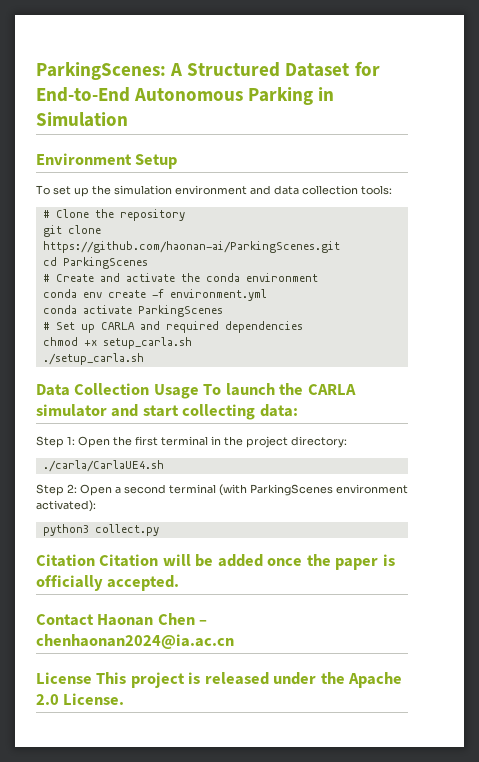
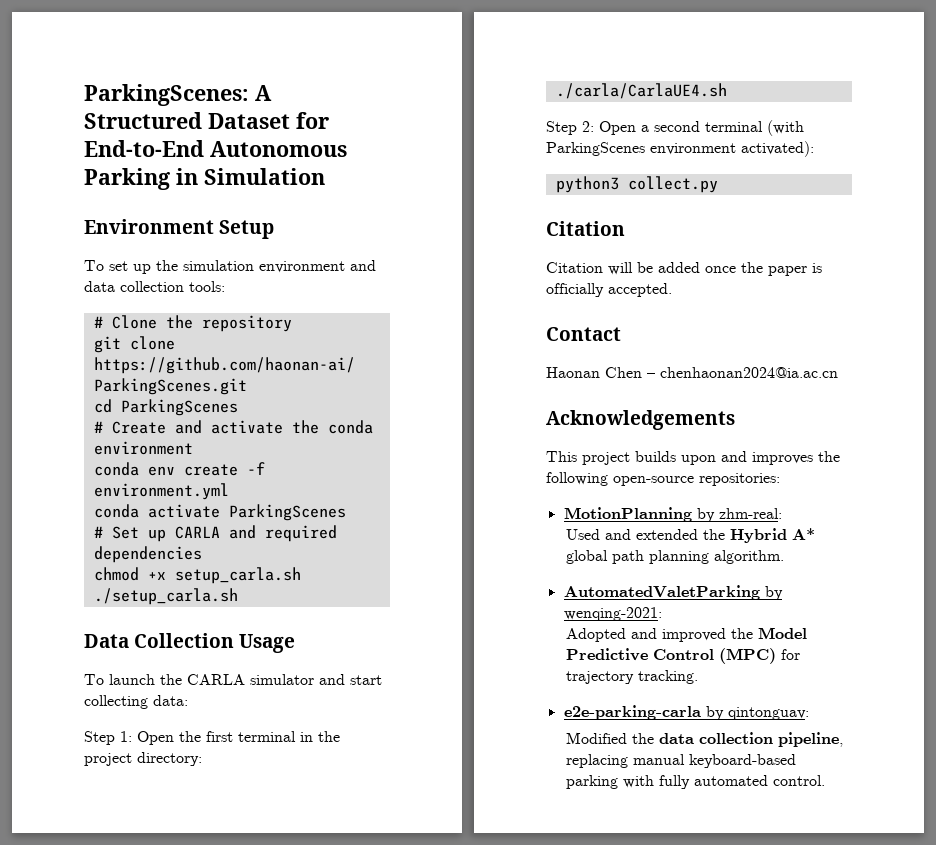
(199, 391) none -> (296, 643) //
(95, 560) none -> (625, 228) //
(94, 620) none -> (621, 334) //
[36,672,92,684] License -> [546,410,735,430] Acknowledgements //
[188,672,403,688] [36,693,125,705] is released under the Apache 2.0 License. -> [635,451,840,465] [546,472,780,486] [563,507,782,522] [565,528,815,543] [565,550,784,564] [563,585,783,600] [563,607,662,621] [565,627,807,642] [565,648,800,664] [565,670,698,684] [563,705,809,720] [565,732,843,747] [565,754,796,768] [565,775,825,789] builds upon and improves the following open-source repositories: // MotionPlanning by zhm-real: // Used and extended the Hybrid A* global path planning algorithm. // AutomatedValetParking by wenqing-2021: // Adopted and improved the Model Predictive Control (MPC) for trajectory tracking. // e2e-parking-carla by qintonguav: // Modified the data collection pipeline, replacing manual keyboard-based parking with fully automated control.

